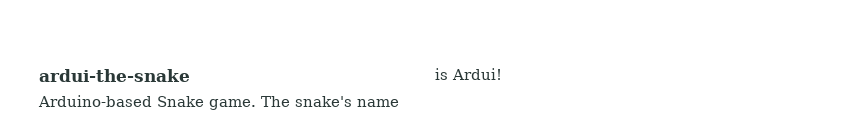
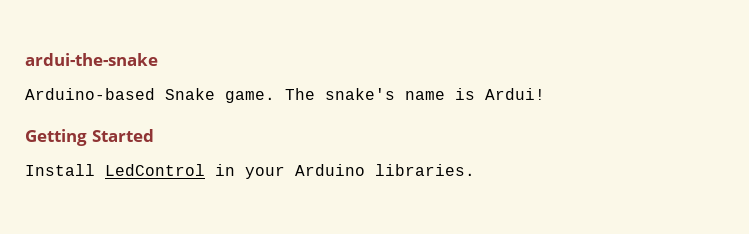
(502, 74) none -> [25,129,154,146] [25,164,475,179] // Getting Started // Install LedControl in your Arduino libraries.

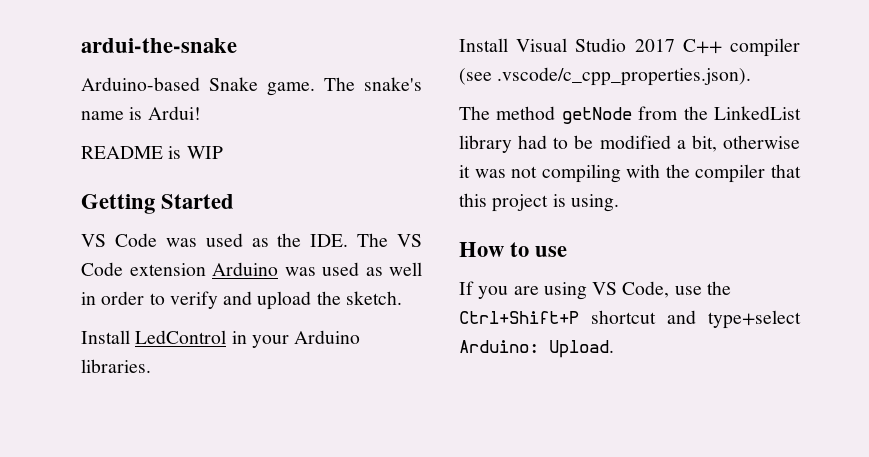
(545, 94) none -> [81,146,223,159] // README is WIP
(154, 135) none -> [81,233,422,247] [81,262,422,276] [81,291,402,310] // VS Code was used as the IDE. The VS Code extension Arduino was used as well in order to verify and upload the sketch.
(475, 170) none -> [459,38,800,57] [459,67,752,86] [459,106,801,124] [459,135,800,153] [459,164,801,183] [459,193,619,212] [459,242,568,257] [459,281,731,300] [459,310,801,329] [459,340,614,358] // Install Visual Studio 2017 C++ compiler (see .vscode/c_cpp_properties.json). // The method getNode from the LinkedList library had to be modified a bit, otherwise it was not compiling with the compiler that this project is using. // How to use // If you are using VS Code, use the Ctrl+Shift+P shortcut and type+select Arduino: Upload.

